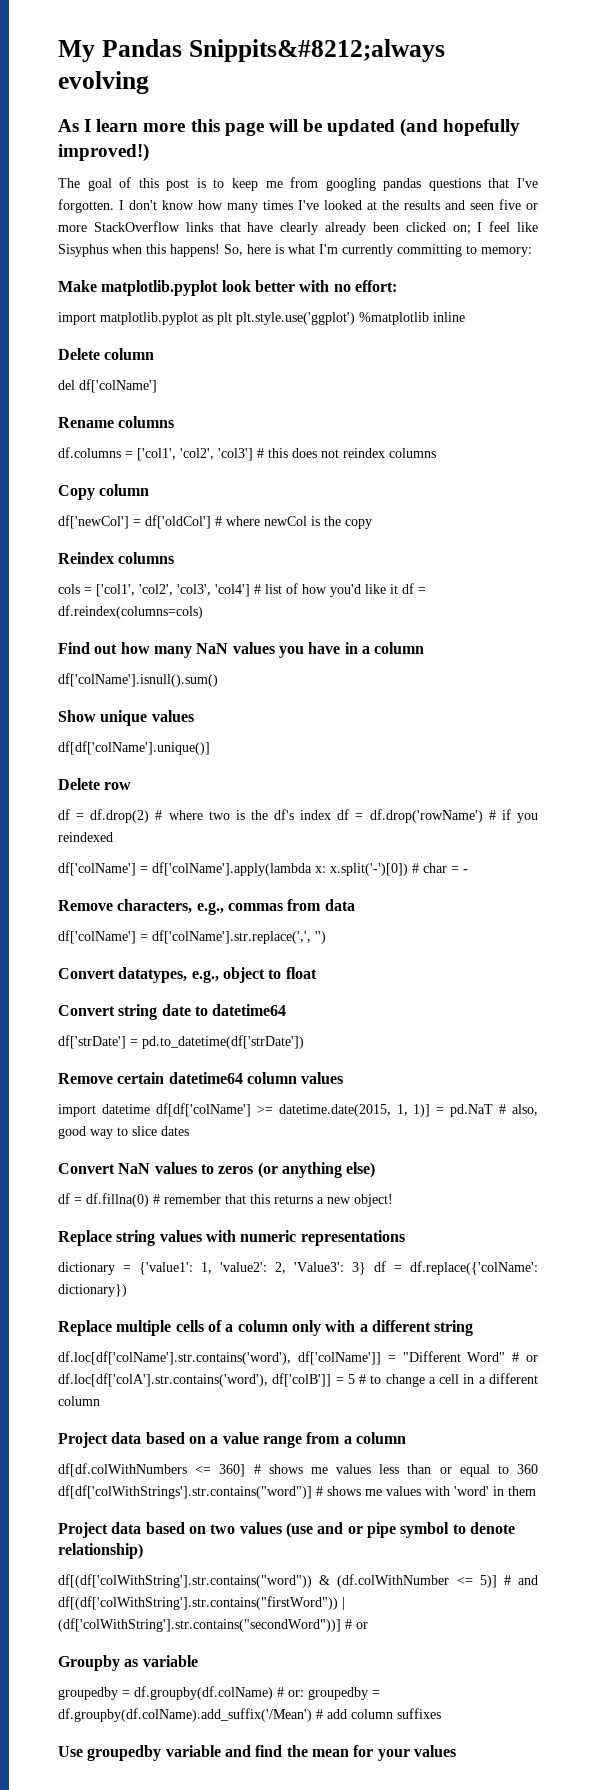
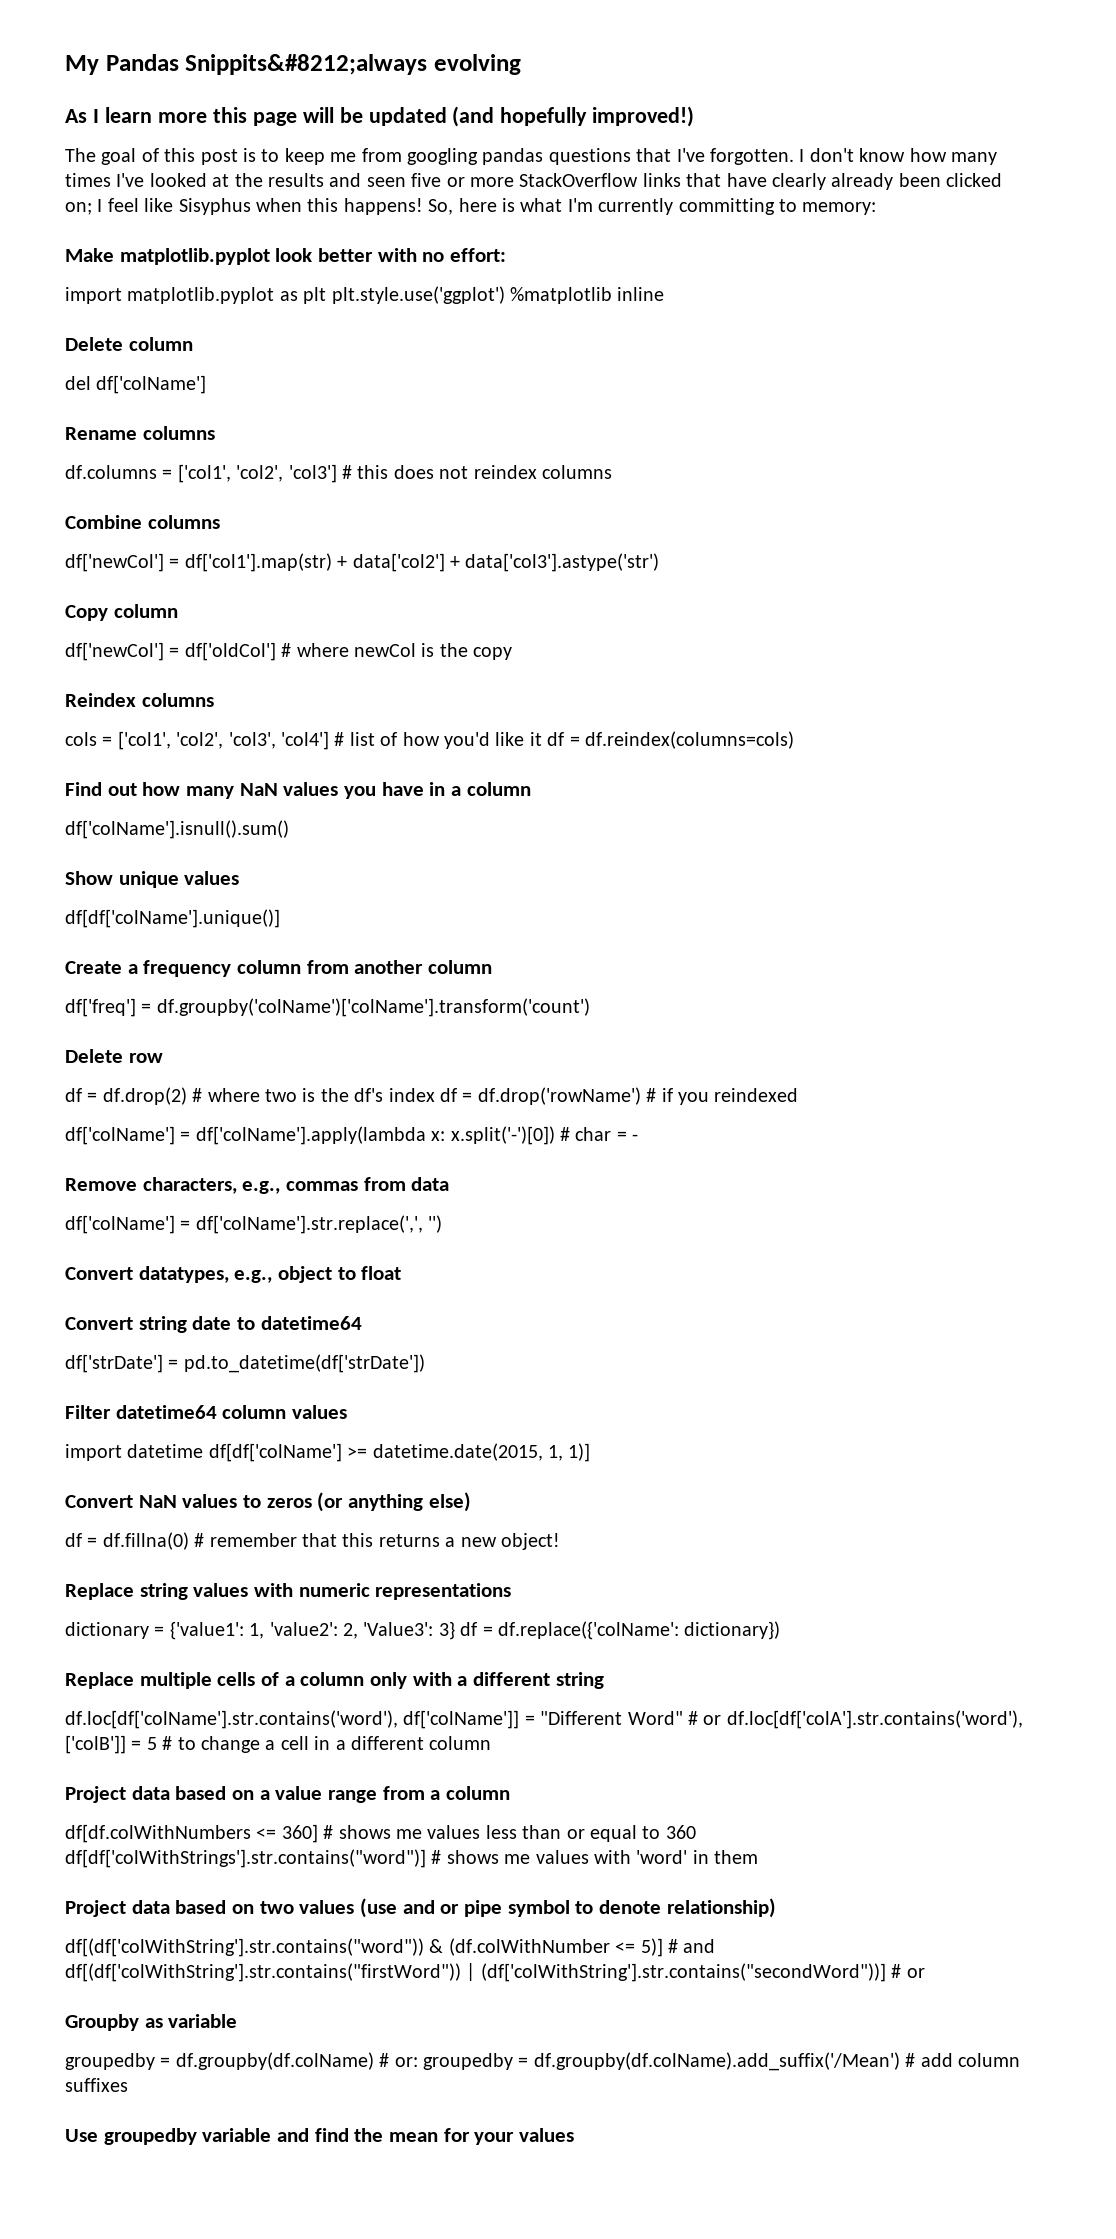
(436, 453) none -> [65,515,220,529] [65,553,660,572] // Combine columns // df['newCol'] = df['col1'].map(str) + data['col2'] + data['col3'].astype('str')
(210, 748) none -> [65,960,493,977] [65,998,590,1017] // Create a frequency column from another column // df['freq'] = df.groupby('colName')['colName'].transform('count')
[58,1072,165,1084] Remove certain -> [65,1405,111,1419] Filter
[436,1104,538,1117] [58,1126,189,1139] = pd.NaT # also, good way to slice dates -> (591, 1452) none
[272,1373,332,1387] df['colB']] -> [65,1735,126,1754] ['colB']]

